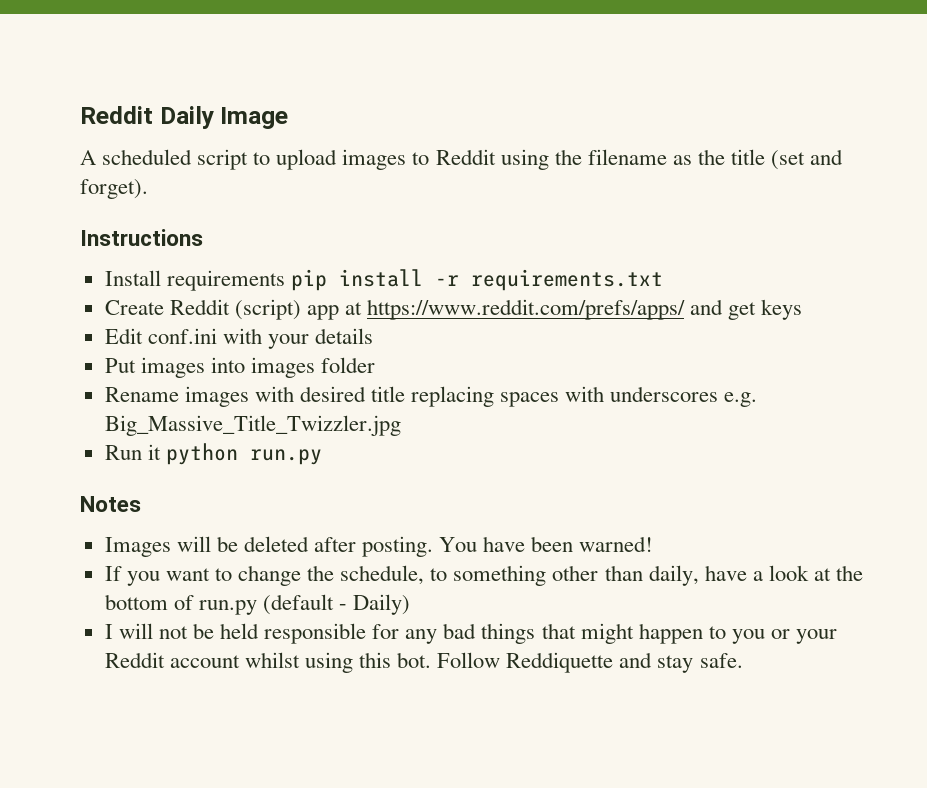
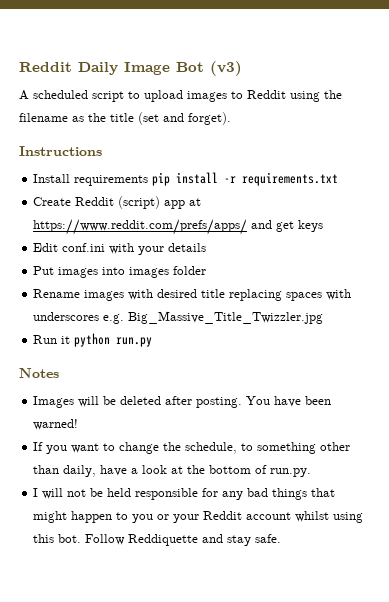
(289, 118) none -> [176,61,242,76] Bot (v3)
[198,594,411,615] run.py (default - Daily) -> [270,468,312,477] run.py.

